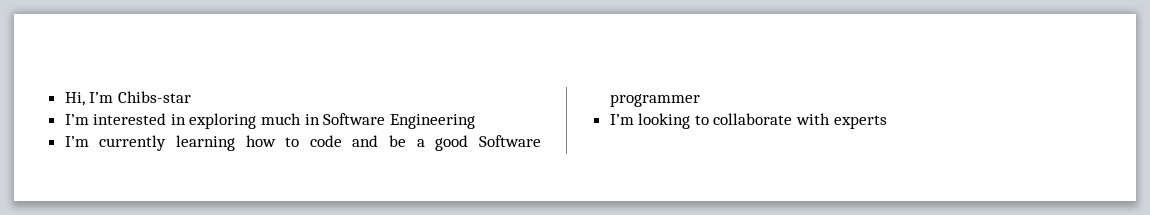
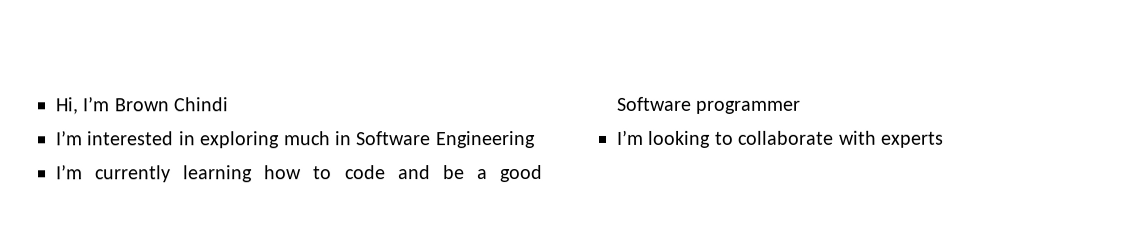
[117,91,191,103] Chibs-star -> [113,97,229,112] Brown Chindi

